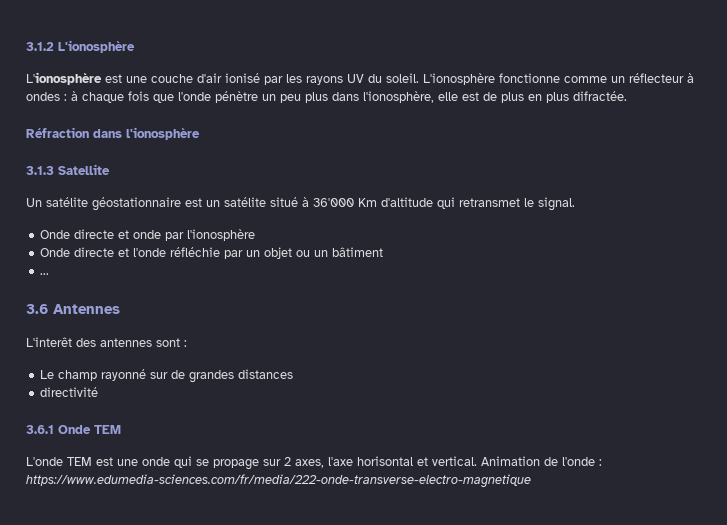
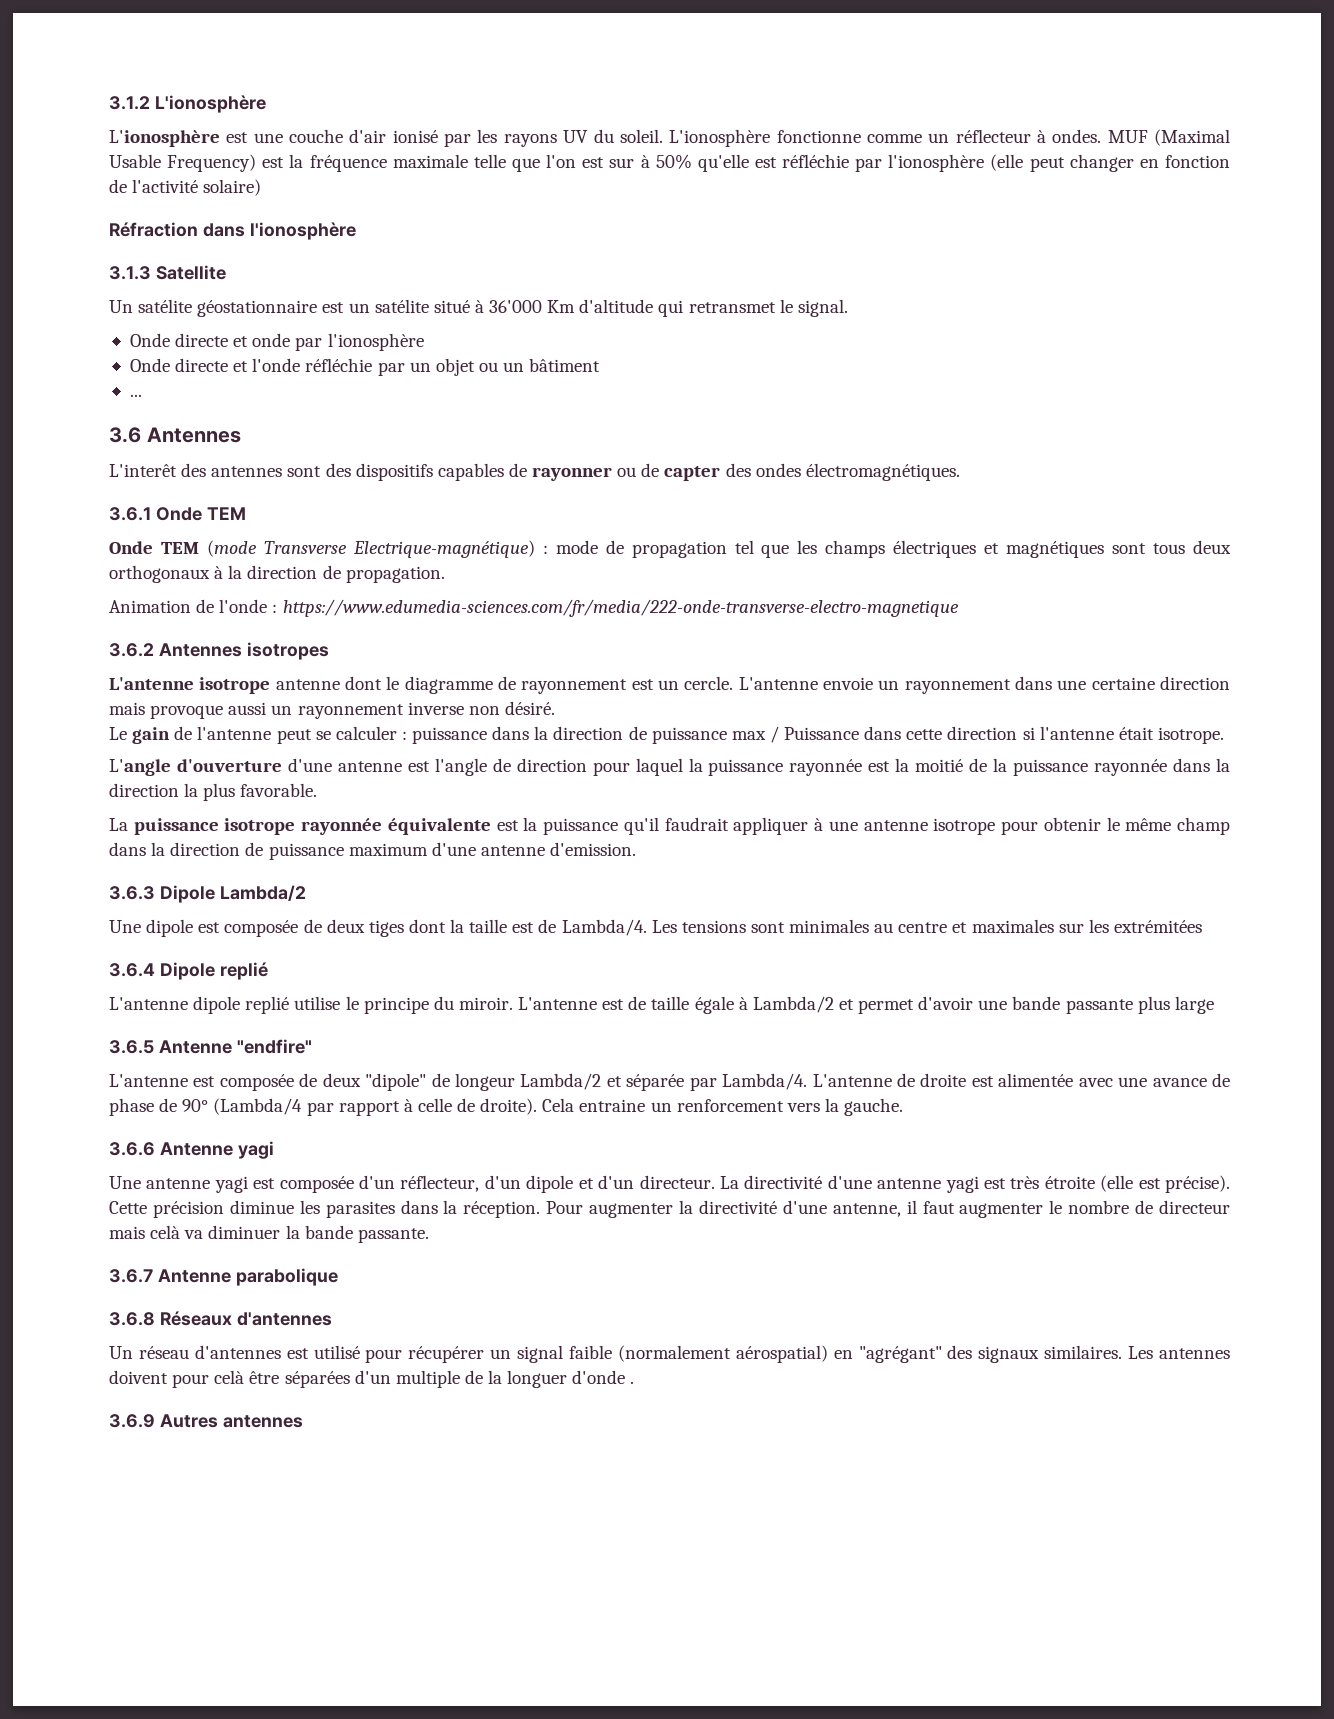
[26,91,627,103] ondes : à chaque fois que l'onde pénètre un peu plus dans l'ionosphère, elle est de plus en plus difractée. -> [1052,129,1231,146] [109,154,1230,172] [109,179,262,196] ondes. MUF (Maximal Usable Frequency) est la fréquence maximale telle que l'on est sur à 50% qu'elle est réfléchie par l'ionosphère (elle peut changer en fonction de l'activité solaire)
[184,340,187,347] [40,369,294,383] [40,387,99,397] [26,425,121,434] [26,456,477,470] : // Le champ rayonné sur de grandes distances // directivité // 3.6.1 Onde TEM // L'onde TEM est une onde qui se propage sur 2 axes, l'axe horisontal et vertical. -> [325,463,960,481] [109,507,246,521] [109,540,1231,558] [109,565,445,583] des dispositifs capables de rayonner ou de capter des ondes électromagnétiques. // 3.6.1 Onde TEM // Onde TEM (mode Transverse Electrique-magnétique) : mode de propagation tel que les champs électriques et magnétiques sont tous deux orthogonaux à la direction de propagation. //
(531, 481) none -> [109,642,329,660] [109,676,1231,694] [109,701,555,719] [109,726,1224,744] [109,758,1231,776] [109,783,318,801] [109,817,1230,835] [109,842,637,860] [109,885,306,903] [109,919,1202,937] [109,962,268,980] [109,996,1214,1014] [109,1039,312,1054] [109,1073,1230,1091] [109,1098,904,1116] [109,1141,274,1159] [109,1175,1230,1193] [109,1200,1230,1218] [109,1225,429,1243] [109,1268,338,1286] [109,1311,332,1326] [109,1345,1231,1363] [109,1370,635,1388] [109,1414,303,1428] // 3.6.2 Antennes isotropes // L'antenne isotrope antenne dont le diagramme de rayonnement est un cercle. L'antenne envoie un rayonnement dans une certaine direction mais provoque aussi un rayonnement inverse non désiré. // Le gain de l'antenne peut se calculer : puissance dans la direction de puissance max / Puissance dans cette direction si l'antenne était isotrope. // L'angle d'ouverture d'une antenne est l'angle de direction pour laquel la puissance rayonnée est la moitié de la puissance rayonnée dans la direction la plus favorable. // La puissance isotrope rayonnée équivalente est la puissance qu'il faudrait appliquer à une antenne isotrope pour obtenir le même champ dans la direction de puissance maximum d'une antenne d'emission. // 3.6.3 Dipole Lambda/2 // Une dipole est composée de deux tiges dont la taille est de Lambda/4. Les tensions sont minimales au centre et maximales sur les extrémitées // 3.6.4 Dipole replié // L'antenne dipole replié utilise le principe du miroir. L'antenne est de taille égale à Lambda/2 et permet d'avoir une bande passante plus large // 3.6.5 Antenne "endfire" // L'antenne est composée de deux "dipole" de longeur Lambda/2 et séparée par Lambda/4. L'antenne de droite est alimentée avec une avance de phase de 90° (Lambda/4 par rapport à celle de droite). Cela entraine un renforcement vers la gauche. // 3.6.6 Antenne yagi // Une antenne yagi est composée d'un réflecteur, d'un dipole et d'un directeur. La directivité d'une antenne yagi est très étroite (elle est précise). Cette précision diminue les parasites dans la réception. Pour augmenter la directivité d'une antenne, il faut augmenter le nombre de directeur mais celà va diminuer la bande passante. // 3.6.7 Antenne parabolique // 3.6.8 Réseaux d'antennes // Un réseau d'antennes est utilisé pour récupérer un signal faible (normalement aérospatial) en "agrégant" des signaux similaires. Les antennes doivent pour celà être séparées d'un multiple de la longuer d'onde . // 3.6.9 Autres antennes

